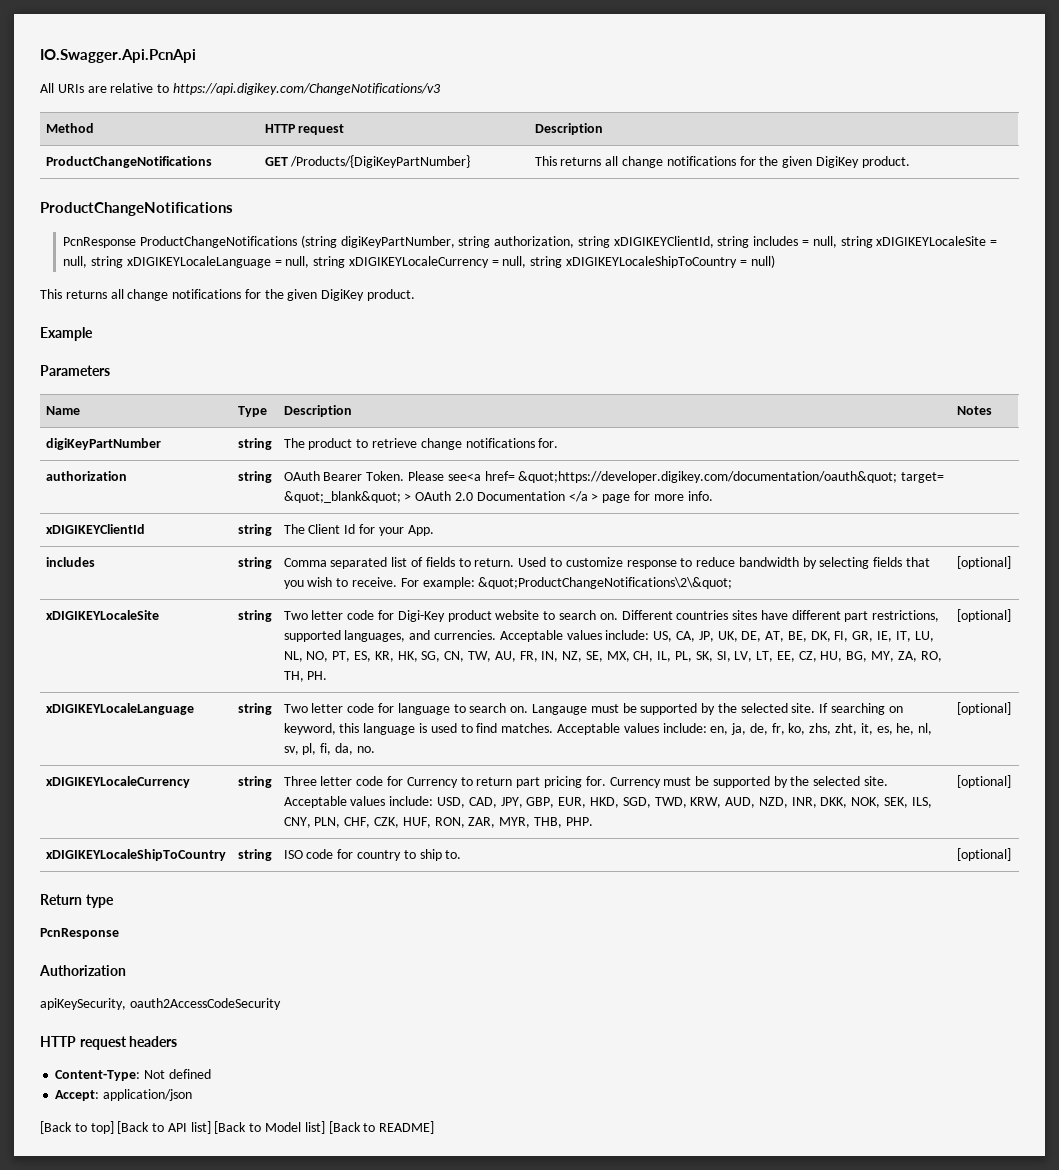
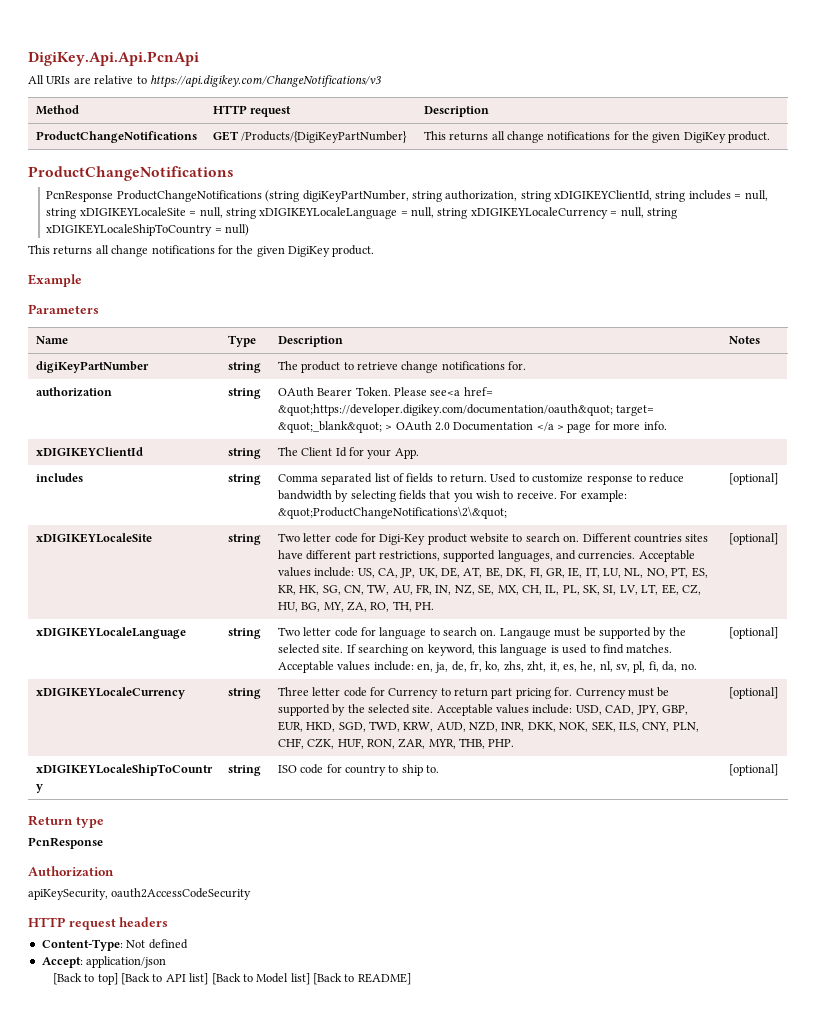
[40,49,196,63] IO.Swagger.Api.PcnApi -> [28,51,199,66] DigiKey.Api.Api.PcnApi

